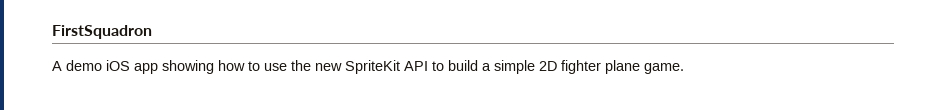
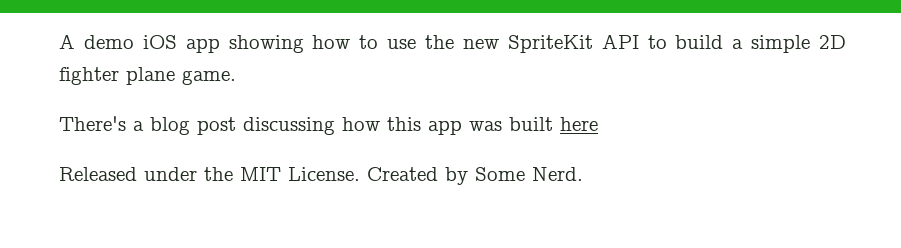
[52,25,152,39] FirstSquadron // -> (59, 41) none
(684, 68) none -> [59,116,598,135] [59,167,583,185] // There's a blog post discussing how this app was built here // Released under the MIT License. Created by Some Nerd.

